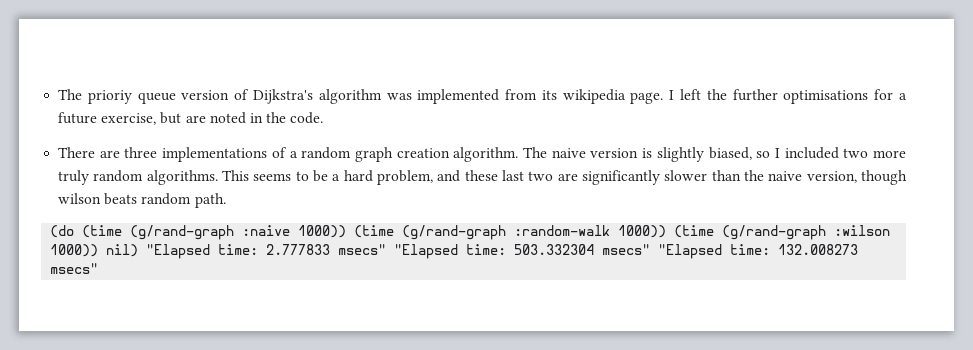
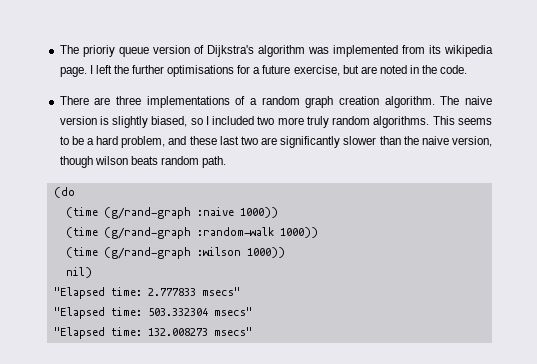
(75, 231) none -> (75, 192) //
(347, 231) none -> (278, 212) //
(667, 231) none -> (318, 232) //
(99, 250) none -> (285, 252) //
(139, 250) none -> (92, 272) //
(387, 249) none -> (240, 291) //
(651, 249) none -> (252, 311) //

